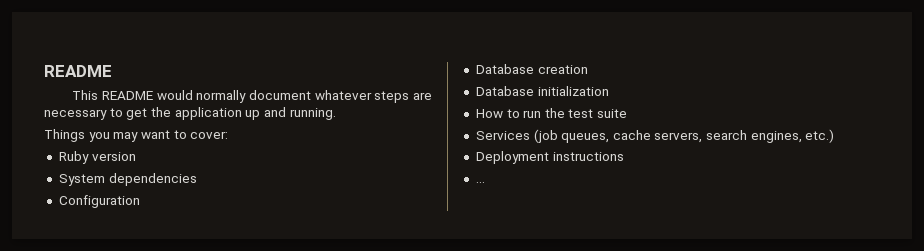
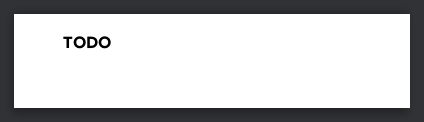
[44,65,112,77] [72,90,432,103] [44,107,336,120] [44,129,229,142] [58,151,136,164] [58,173,197,186] [58,195,140,208] [475,64,588,74] [475,86,609,96] [475,108,628,118] [475,129,835,143] [475,151,624,164] [475,182,485,183] README // This README would normally document whatever steps are necessary to get the application up and running. // Things you may want to cover: // Ruby version // System dependencies // Configuration // Database creation // Database initialization // How to run the test suite // Services (job queues, cache servers, search engines, etc.) // Deployment instructions // ... -> [63,36,111,49] TODO

